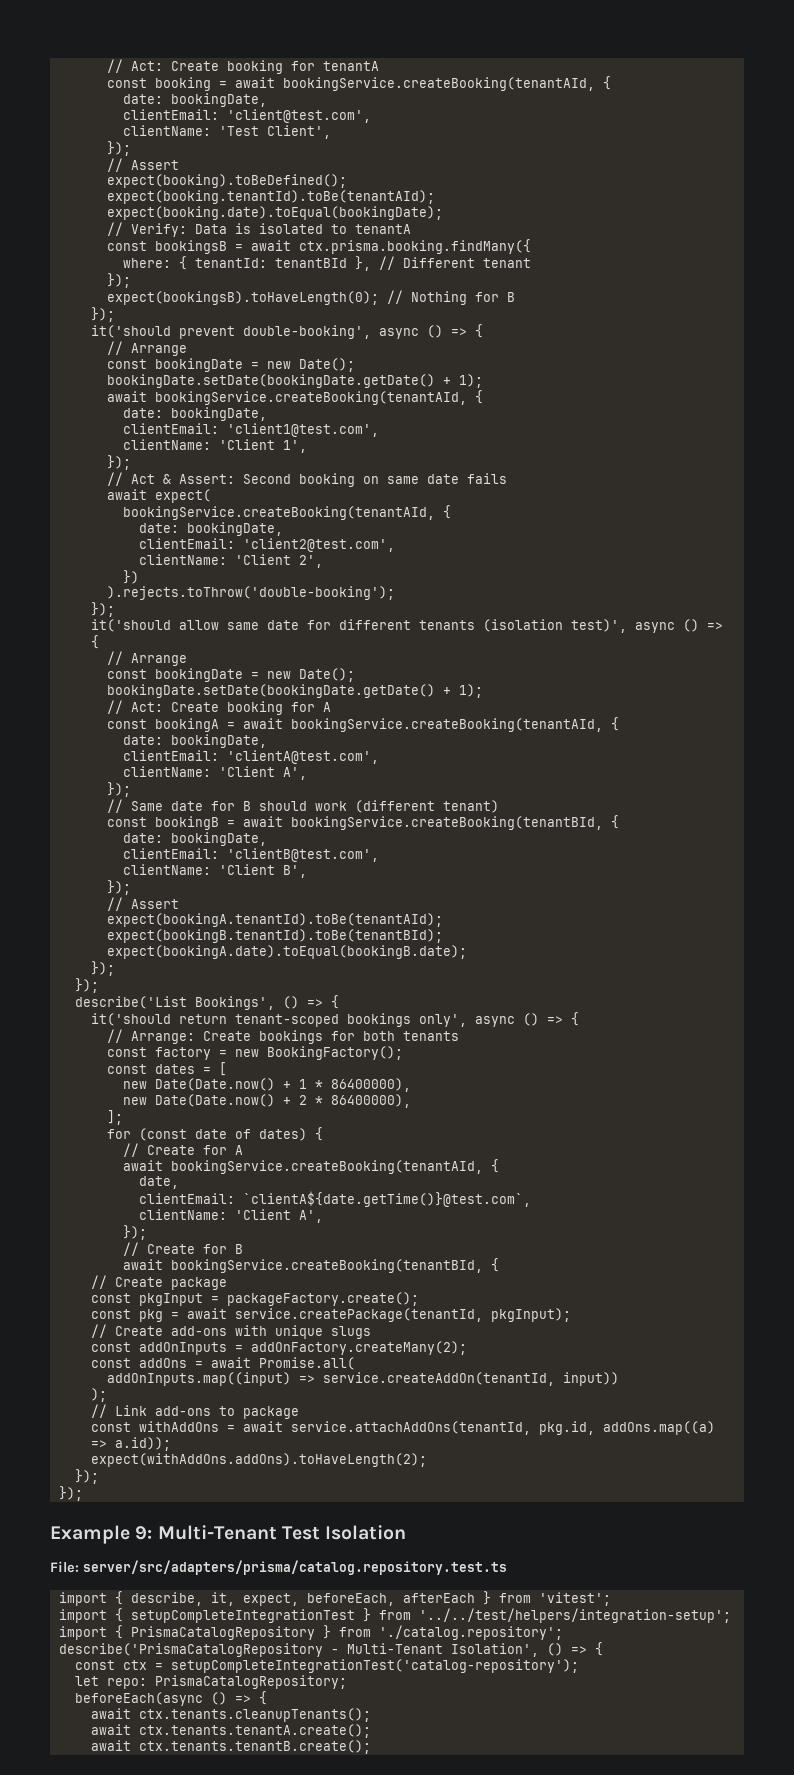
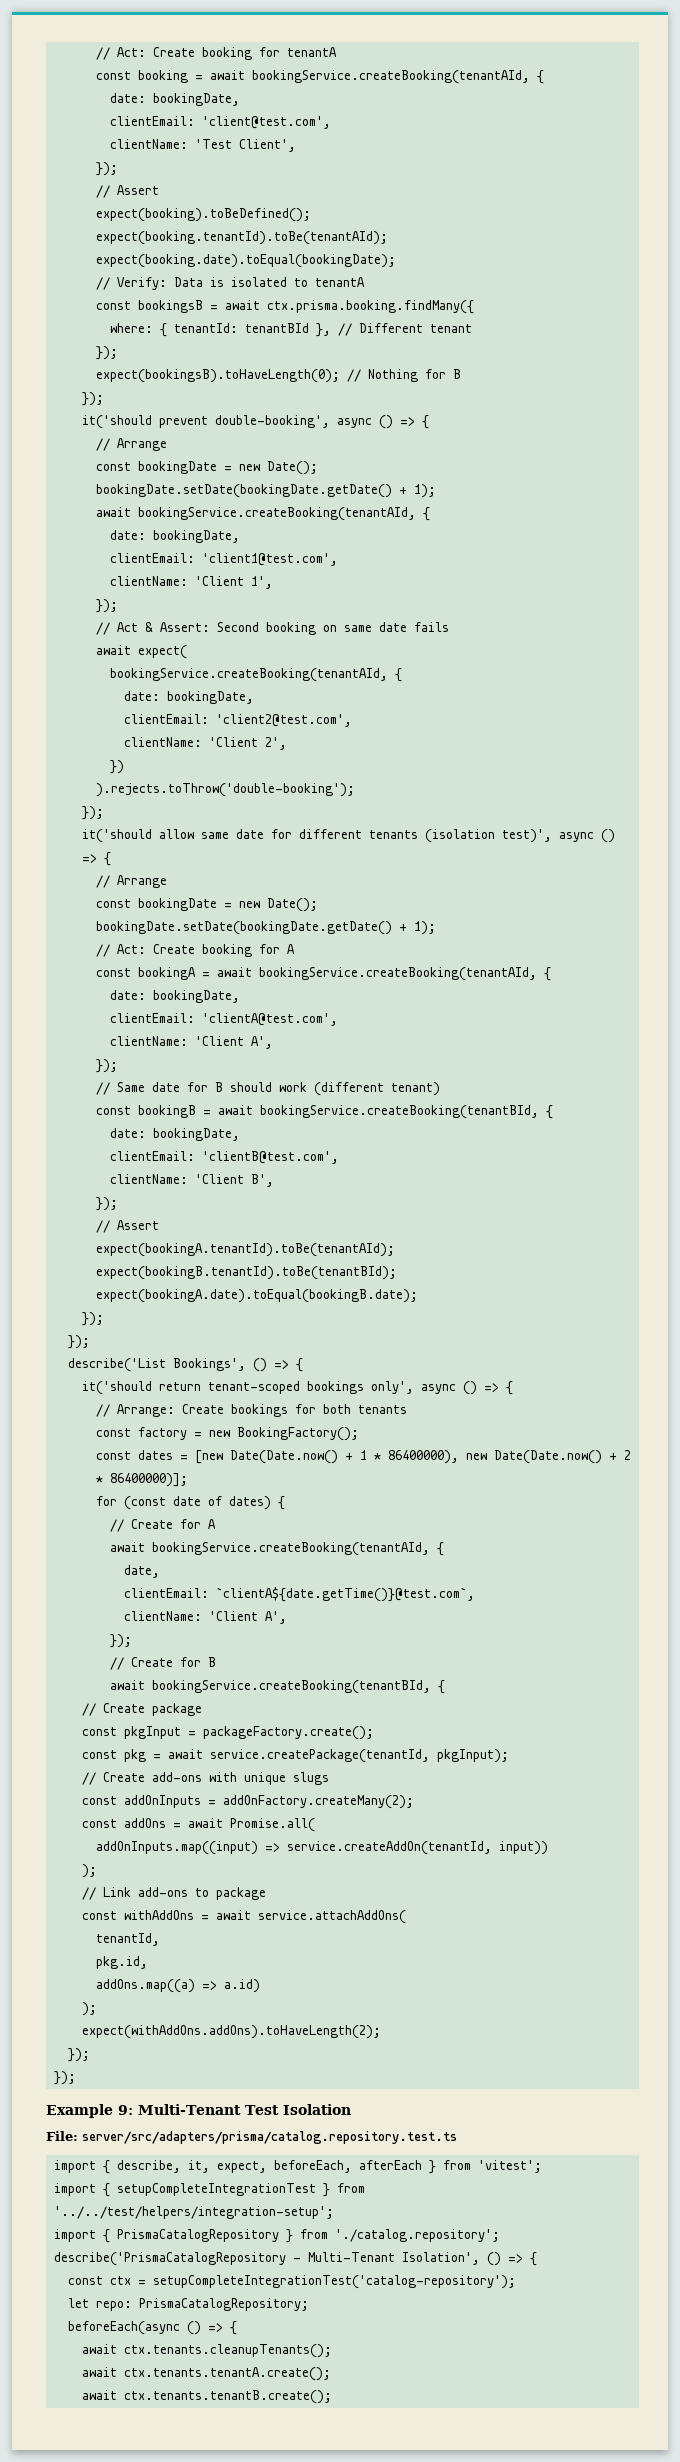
[218,1062,227,1076] [122,1081,147,1089] [ // new -> [194,1450,223,1464] [new
(411, 1085) // -> (459, 1457) none
[330,1094,411,1108] [106,1110,123,1125] 86400000), // ]; -> [109,1473,188,1487] 86400000)];
[290,1421,531,1435] service.attachAddOns(tenantId, -> [257,1910,406,1924] [95,1933,160,1946] service.attachAddOns( // tenantId, //
(595, 1428) none -> (148, 1962) //
[114,1437,171,1451] a.id)); -> [223,1979,260,1993] [81,2002,97,2016] a.id) // );

